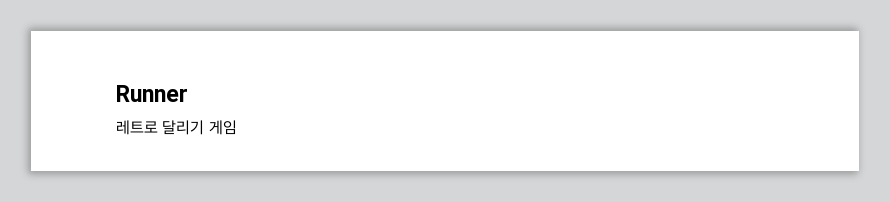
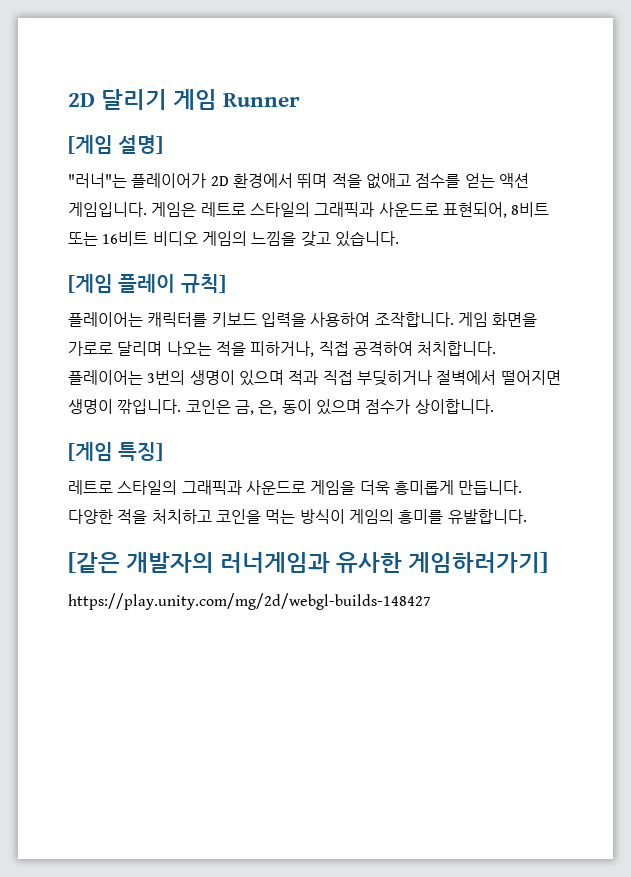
[116,85,188,102] [116,120,237,135] Runner // 레트로 달리기 게임 -> [68,89,301,110] [68,135,164,154] [68,173,529,189] [68,202,550,218] [68,231,399,247] [68,274,226,293] [68,312,538,327] [68,341,497,357] [68,370,561,386] [68,399,494,415] [68,442,164,461] [68,480,523,495] [68,509,527,524] [68,552,549,573] [68,593,431,610] 2D 달리기 게임 Runner // [게임 설명] // "러너"는 플레이어가 2D 환경에서 뛰며 적을 없애고 점수를 얻는 액션 게임입니다. 게임은 레트로 스타일의 그래픽과 사운드로 표현되어, 8비트 또는 16비트 비디오 게임의 느낌을 갖고 있습니다. // [게임 플레이 규칙] // 플레이어는 캐릭터를 키보드 입력을 사용하여 조작합니다. 게임 화면을 가로로 달리며 나오는 적을 피하거나, 직접 공격하여 처치합니다. 플레이어는 3번의 생명이 있으며 적과 직접 부딪히거나 절벽에서 떨어지면 생명이 깎입니다. 코인은 금, 은, 동이 있으며 점수가 상이합니다. // [게임 특징] // 레트로 스타일의 그래픽과 사운드로 게임을 더욱 흥미롭게 만듭니다. 다양한 적을 처치하고 코인을 먹는 방식이 게임의 흥미를 유발합니다. // [같은 개발자의 러너게임과 유사한 게임하러가기] // https://play.unity.com/mg/2d/webgl-builds-148427

